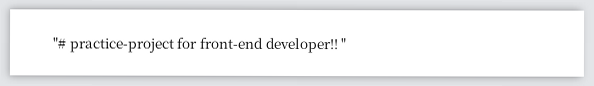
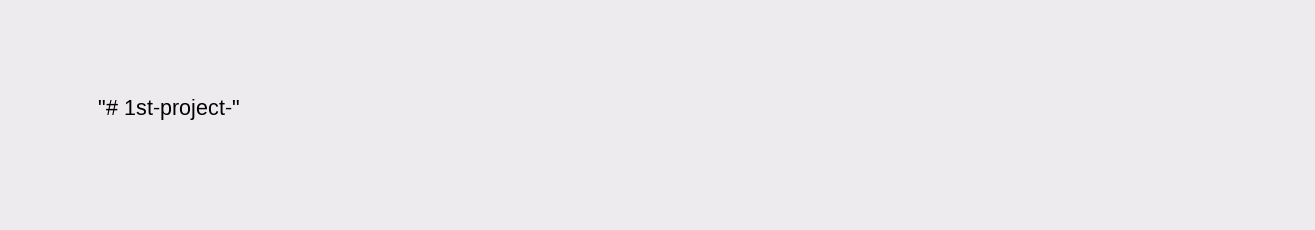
[68,37,348,54] practice-project for front-end developer!! " -> [124,99,240,120] 1st-project-"

